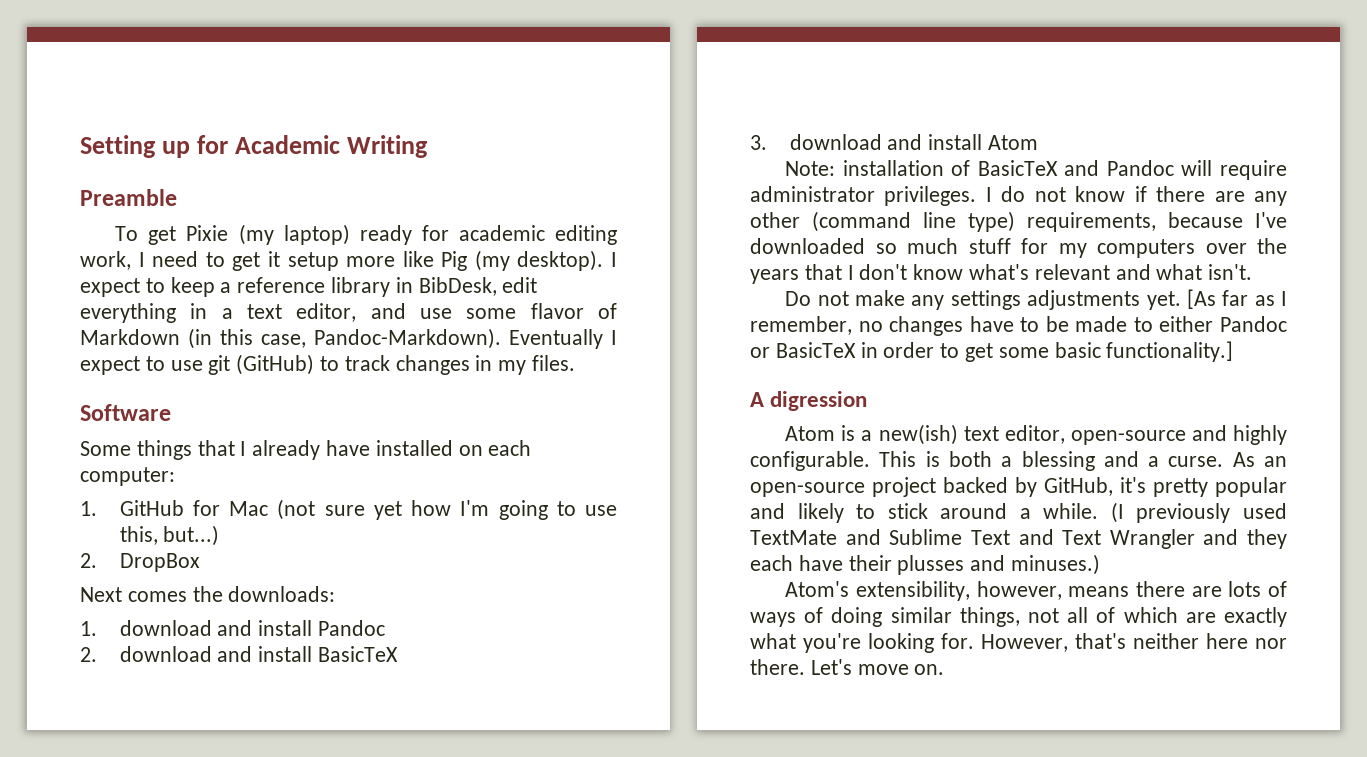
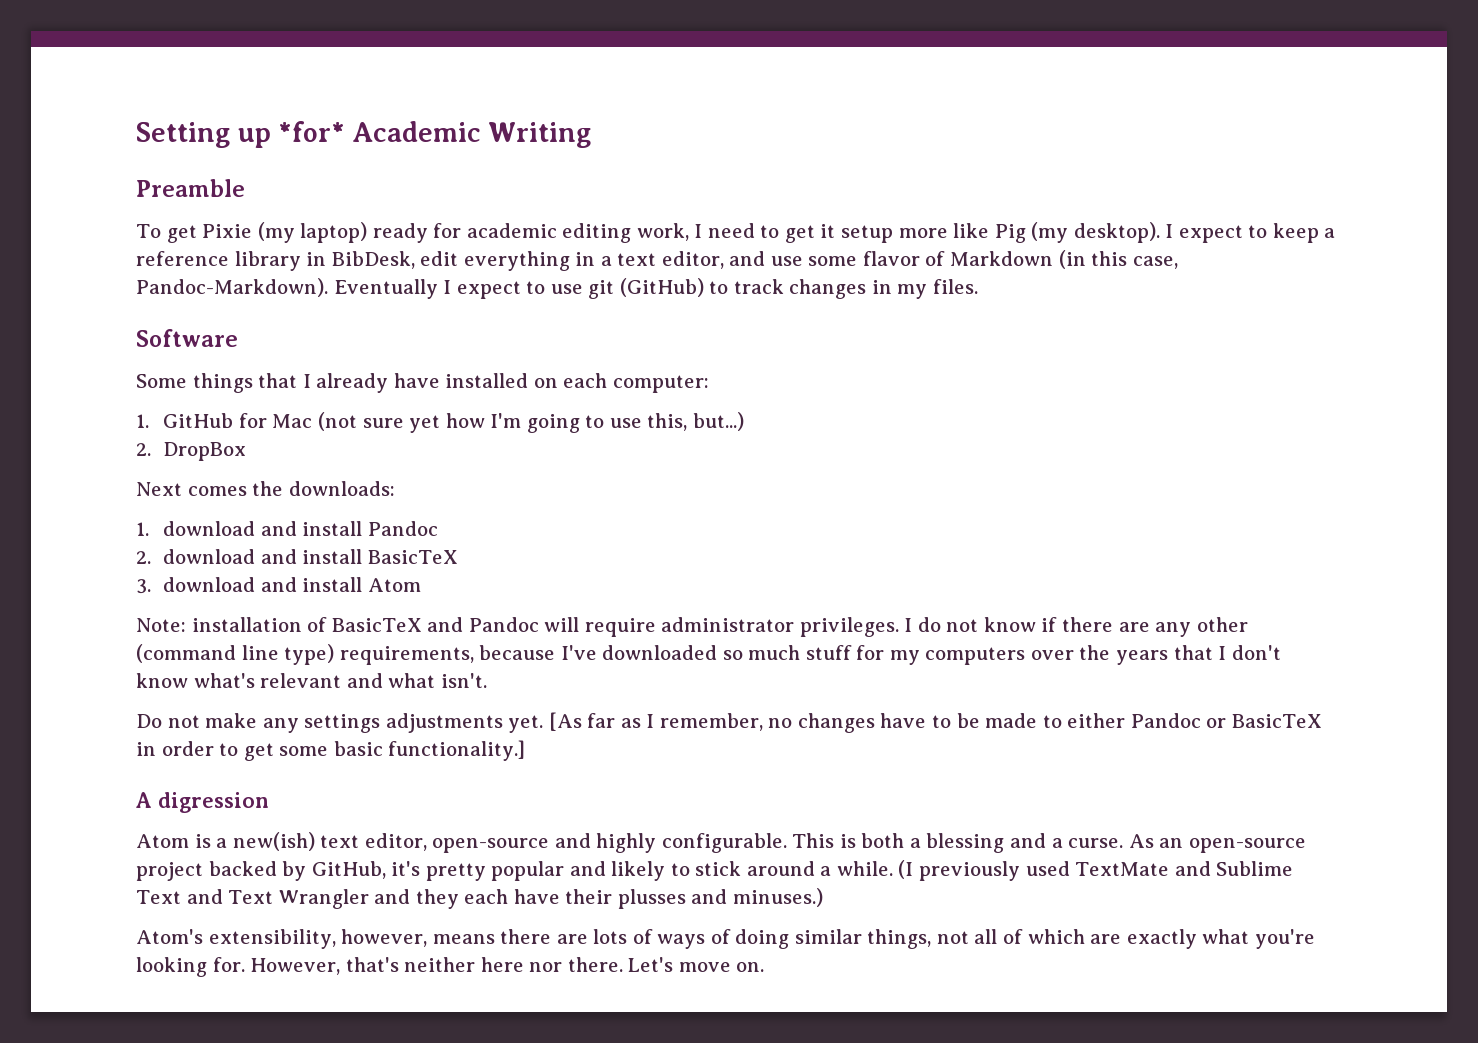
[197,135,229,154] for -> [278,121,346,142] *for*

